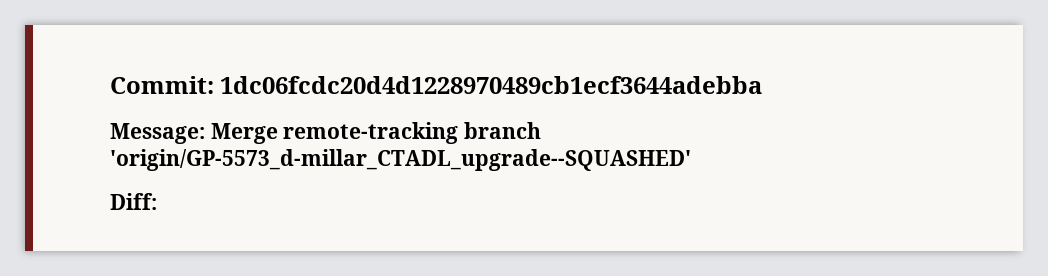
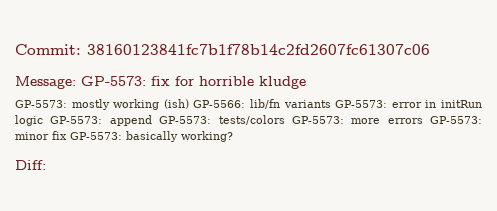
[220,76,763,94] 1dc06fcdc20d4d1228970489cb1ecf3644adebba -> [87,44,430,55] 38160123841fc7b1f78b14c2fd2607fc61307c06
[210,122,542,144] [110,149,691,171] Merge remote-tracking branch 'origin/GP-5573_d-millar_CTADL_upgrade--SQUASHED' -> [81,76,306,89] [15,99,483,110] [15,115,482,126] [15,131,233,142] GP-5573: fix for horrible kludge // GP-5573: mostly working (ish) GP-5566: lib/fn variants GP-5573: error in initRun logic GP-5573: append GP-5573: tests/colors GP-5573: more errors GP-5573: minor fix GP-5573: basically working?

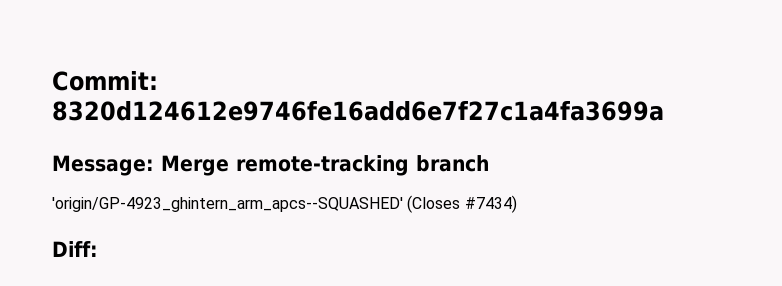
[87,44,430,55] 38160123841fc7b1f78b14c2fd2607fc61307c06 -> [52,101,664,121] 8320d124612e9746fe16add6e7f27c1a4fa3699a
[81,76,306,89] [15,99,483,110] [15,115,482,126] [15,131,233,142] GP-5573: fix for horrible kludge // GP-5573: mostly working (ish) GP-5566: lib/fn variants GP-5573: error in initRun logic GP-5573: append GP-5573: tests/colors GP-5573: more errors GP-5573: minor fix GP-5573: basically working? -> [161,155,489,176] [52,195,517,213] Merge remote-tracking branch // 'origin/GP-4923_ghintern_arm_apcs--SQUASHED' (Closes #7434)

